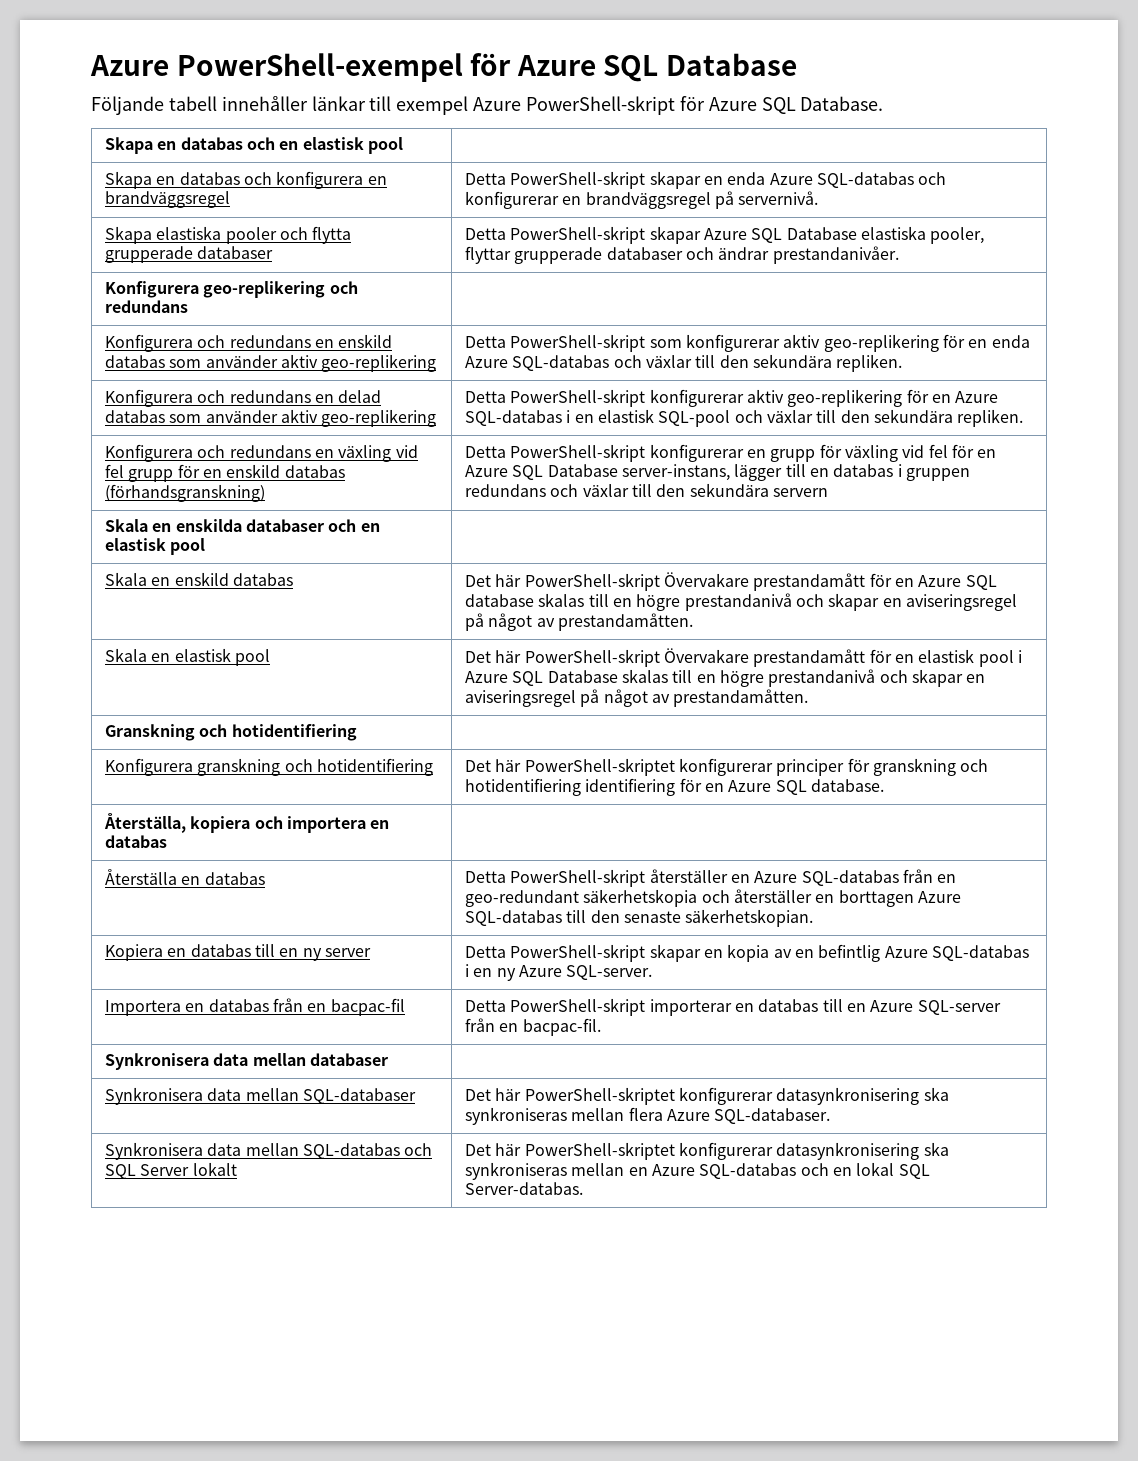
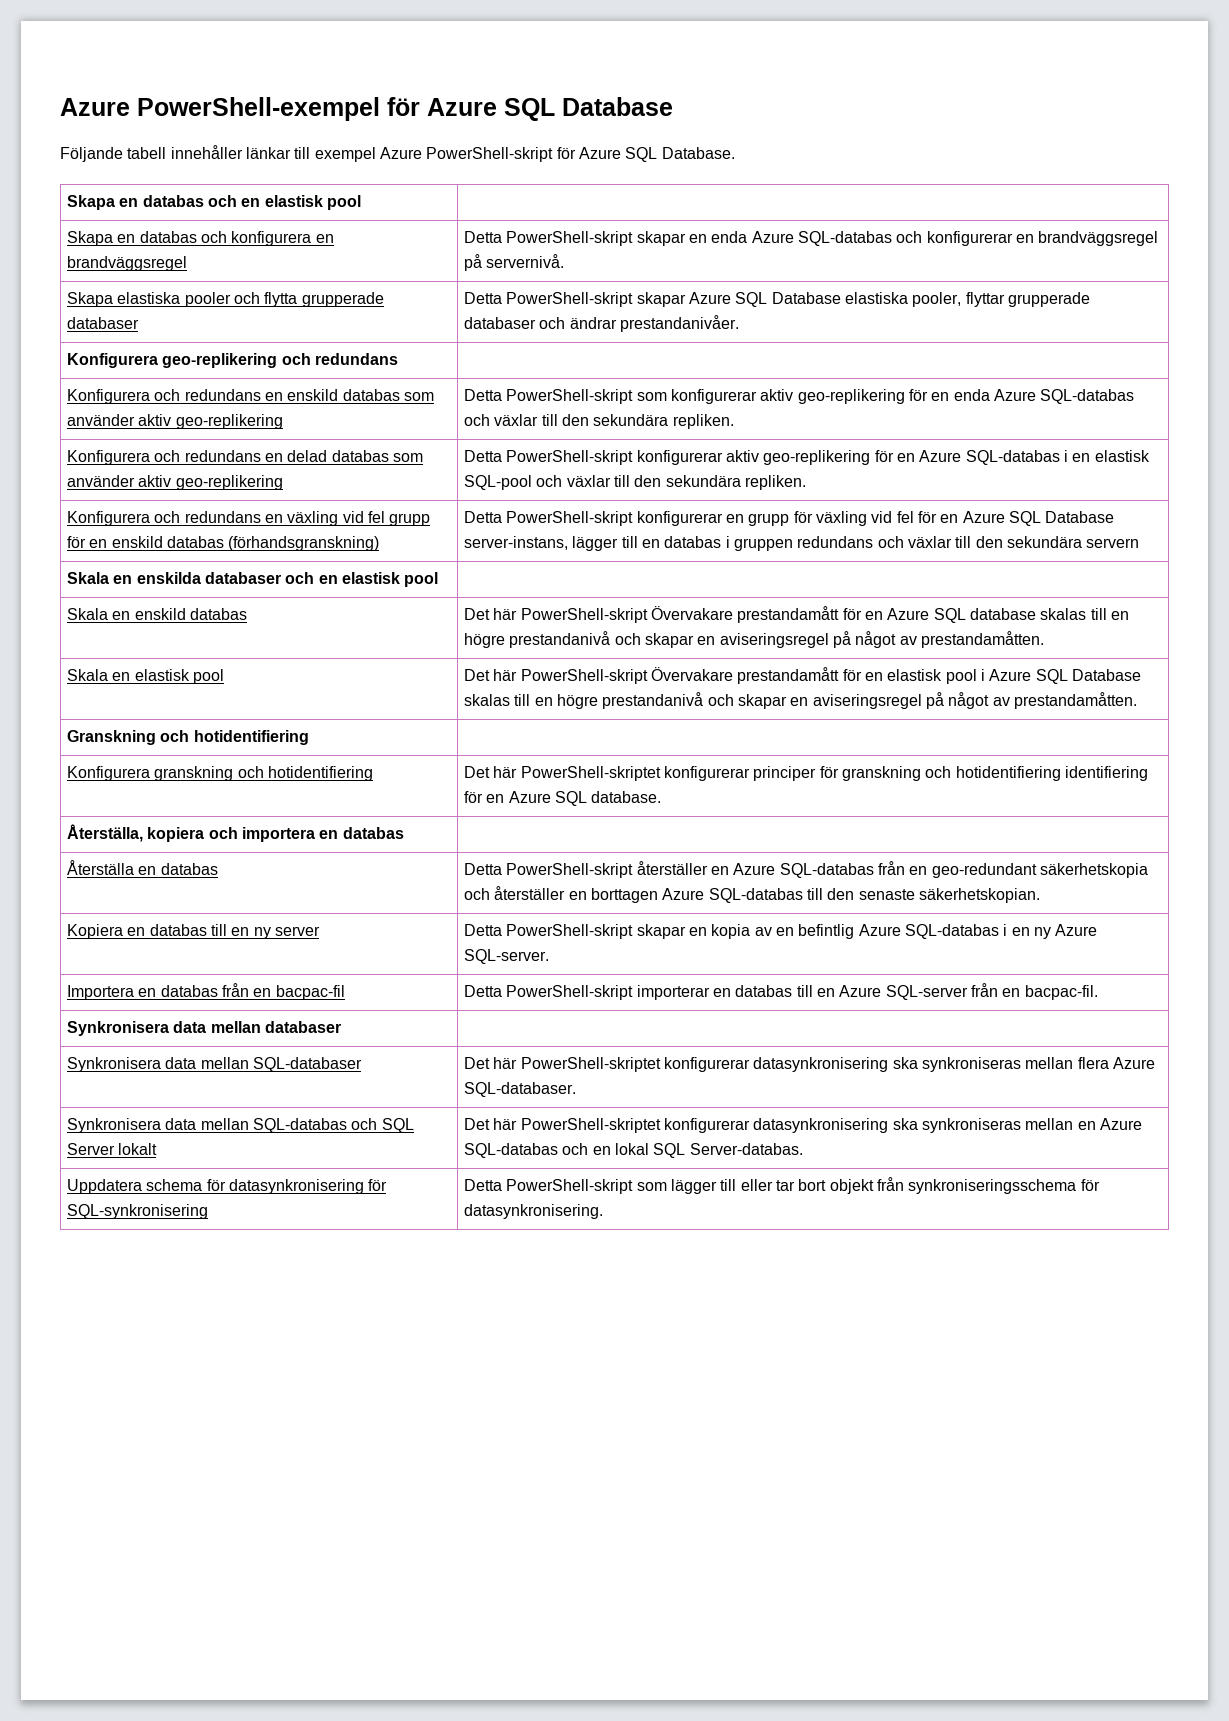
(584, 1188) none -> [67,1179,388,1194] [67,1204,209,1219] [464,1177,1100,1194] [464,1204,604,1219] // Uppdatera schema för datasynkronisering för SQL-synkronisering | Detta PowerShell-skript som lägger till eller tar bort objekt från synkroniseringsschema för datasynkronisering.

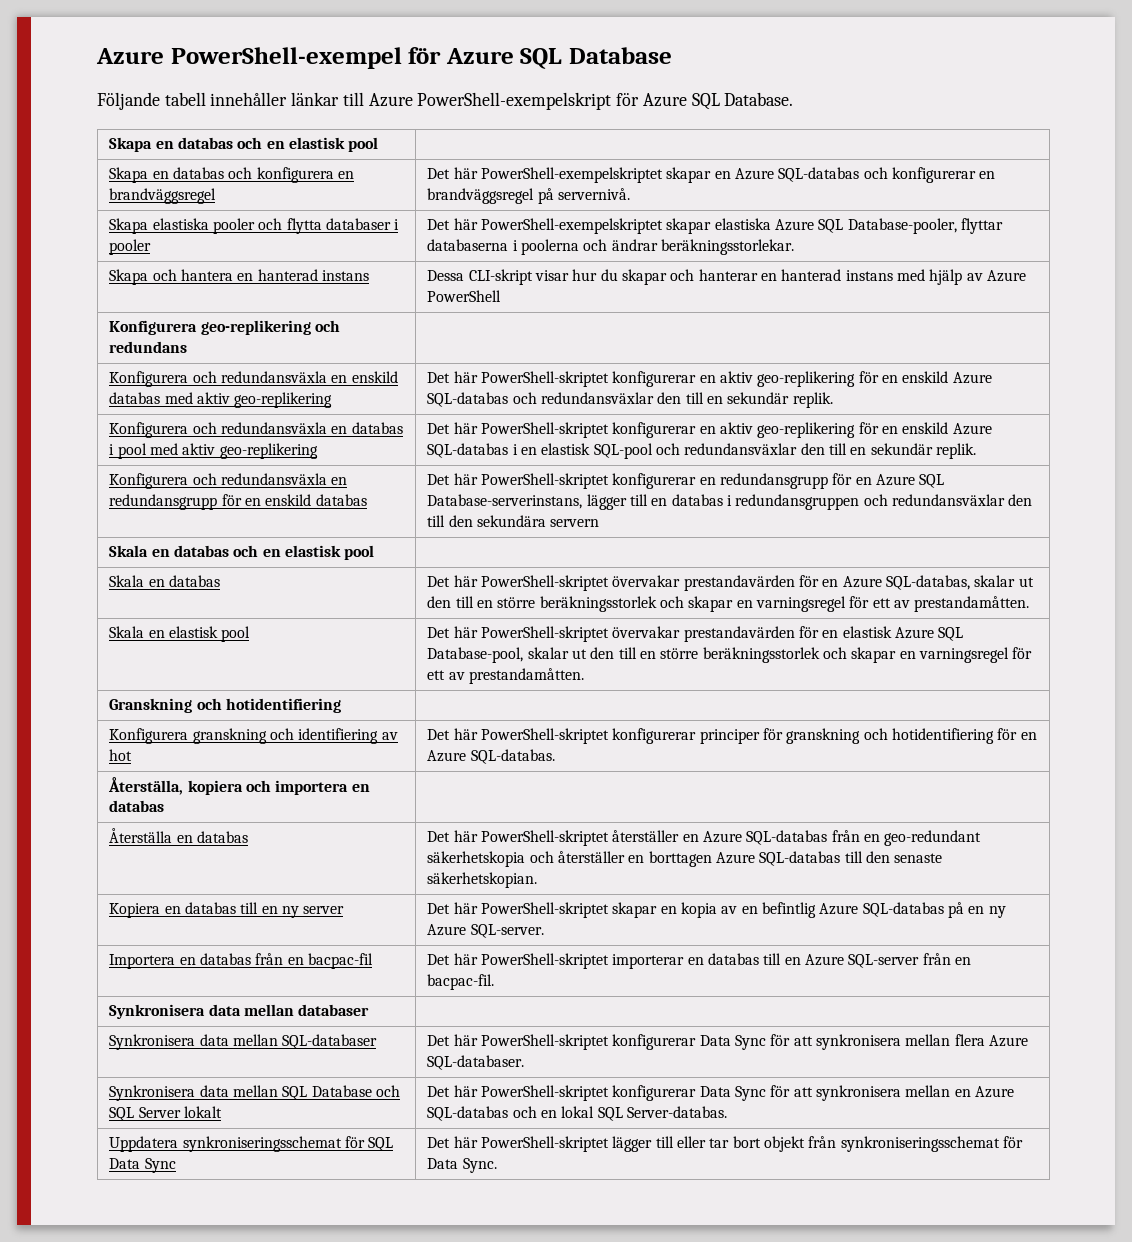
[314,147,554,162] exempel Azure PowerShell-skript -> [368,92,612,110] Azure PowerShell-exempelskript
[464,231,748,246] Detta PowerShell-skript skapar en enda -> [427,167,731,183] Det här PowerShell-exempelskriptet skapar en
[301,292,384,307] [67,317,140,329] [464,292,1090,307] [464,315,740,332] grupperade databaser | Detta PowerShell-skript skapar Azure SQL Database elastiska pooler, flyttar grupperade databaser och ändrar prestandanivåer. -> [325,218,400,230] [109,239,152,255] [427,218,1003,234] [427,239,794,255] [109,269,369,285] [427,269,1026,285] [427,290,502,302] databaser i pooler | Det här PowerShell-exempelskriptet skapar elastiska Azure SQL Database-pooler, flyttar databaserna i poolerna och ändrar beräkningsstorlekar. // Skapa och hantera en hanterad instans | Dessa CLI-skript visar hur du skapar och hanterar en hanterad instans med hjälp av Azure PowerShell
[184,389,435,401] [67,414,283,429] [464,389,1135,404] [464,414,734,429] [67,450,424,465] [67,475,283,490] [464,450,916,465] redundans en enskild databas som använder aktiv geo-replikering | Detta PowerShell-skript som konfigurerar aktiv geo-replikering för en enda Azure SQL-databas och växlar till den sekundära repliken. // Konfigurera och redundans en delad databas som använder aktiv geo-replikering | Detta PowerShell-skript konfigurerar aktiv geo-replikering för en -> [220,371,398,383] [109,392,333,408] [427,371,992,387] [427,392,833,408] [109,422,403,438] [109,443,318,459] [427,422,949,438] redundansväxla en enskild databas med aktiv geo-replikering | Det här PowerShell-skriptet konfigurerar en aktiv geo-replikering för en enskild Azure SQL-databas och redundansväxlar den till en sekundär replik. // Konfigurera och redundansväxla en databas i pool med aktiv geo-replikering | Det här PowerShell-skriptet konfigurerar en aktiv geo-replikering för en enskild
[566,475,807,490] [67,511,431,526] [67,536,380,551] [464,511,1115,526] [464,536,569,550] växlar till den sekundära repliken. // Konfigurera och redundans en växling vid fel grupp för en enskild databas (förhandsgranskning) | Detta PowerShell-skript konfigurerar en grupp för växling vid fel för en Azure SQL Database server-instans, -> [684,443,976,459] [109,473,348,489] [109,494,367,510] [427,473,945,489] [427,494,583,509] redundansväxlar den till en sekundär replik. // Konfigurera och redundansväxla en redundansgrupp för en enskild databas | Det här PowerShell-skriptet konfigurerar en redundansgrupp för en Azure SQL Database-serverinstans,
[734,536,952,551] gruppen redundans och växlar -> [735,494,1033,510] redundansgruppen och redundansväxlar den
[136,572,282,584] enskilda databaser -> [173,545,229,557] databas
[134,608,248,620] [464,606,1129,623] [464,631,897,648] enskild databas | Det här PowerShell-skript Övervakare prestandamått för en Azure SQL database skalas till en högre prestandanivå och skapar en aviseringsregel på något -> [168,575,220,587] [427,575,1034,591] [427,596,891,612] databas | Det här PowerShell-skriptet övervakar prestandavärden för en Azure SQL-databas, skalar ut den till en större beräkningsstorlek och skapar en varningsregel för ett
[520,667,1141,684] [464,692,990,709] PowerShell-skript Övervakare prestandamått för en elastisk pool i Azure SQL Database skalas till en högre prestandanivå och skapar en aviseringsregel på något -> [480,626,964,642] [427,647,1033,663] [427,670,446,680] PowerShell-skriptet övervakar prestandavärden för en elastisk Azure SQL Database-pool, skalar ut den till en större beräkningsstorlek och skapar en varningsregel för ett
[268,766,374,781] hotidentifiering -> [298,728,398,744] [109,749,133,761] identifiering av hot
[1064,766,1148,781] [464,791,662,806] identifiering för en Azure SQL database. -> [997,728,1037,740] [427,749,555,764] för en Azure SQL-databas.
[464,863,634,878] Detta PowerShell-skript -> [427,830,609,846] Det här PowerShell-skriptet
[464,924,634,939] Detta PowerShell-skript -> [427,902,609,918] Det här PowerShell-skriptet
[1003,924,1008,936] i -> [947,902,964,918] på
[464,985,634,1000] Detta PowerShell-skript -> [427,953,609,969] Det här PowerShell-skriptet
[753,1057,1022,1072] datasynkronisering ska synkroniseras -> [699,1034,901,1050] Data Sync för att synkronisera
[253,1118,348,1133] SQL-databas -> [282,1085,372,1100] SQL Database
[753,1118,1022,1133] datasynkronisering ska synkroniseras -> [699,1085,901,1101] Data Sync för att synkronisera
[146,1179,388,1194] [67,1204,209,1219] [464,1179,667,1194] schema för datasynkronisering för SQL-synkronisering | Detta PowerShell-skript som -> [182,1136,394,1152] [109,1158,176,1173] [427,1136,609,1152] synkroniseringsschemat för SQL Data Sync | Det här PowerShell-skriptet
[908,1179,1100,1194] [464,1204,604,1219] synkroniseringsschema för datasynkronisering. -> [840,1136,1023,1152] [427,1158,497,1173] synkroniseringsschemat för Data Sync.

